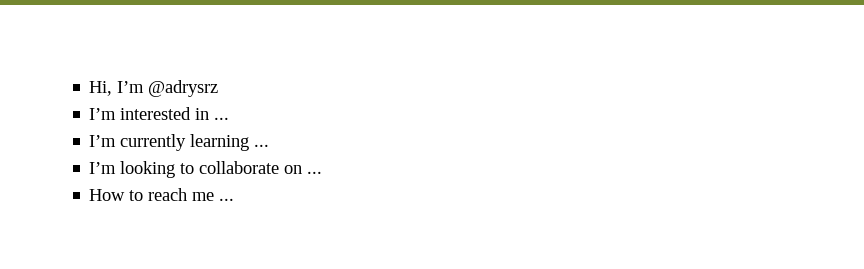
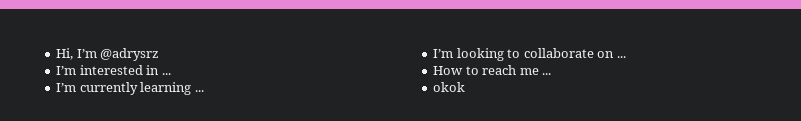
(235, 199) none -> [433,82,466,92] // okok

